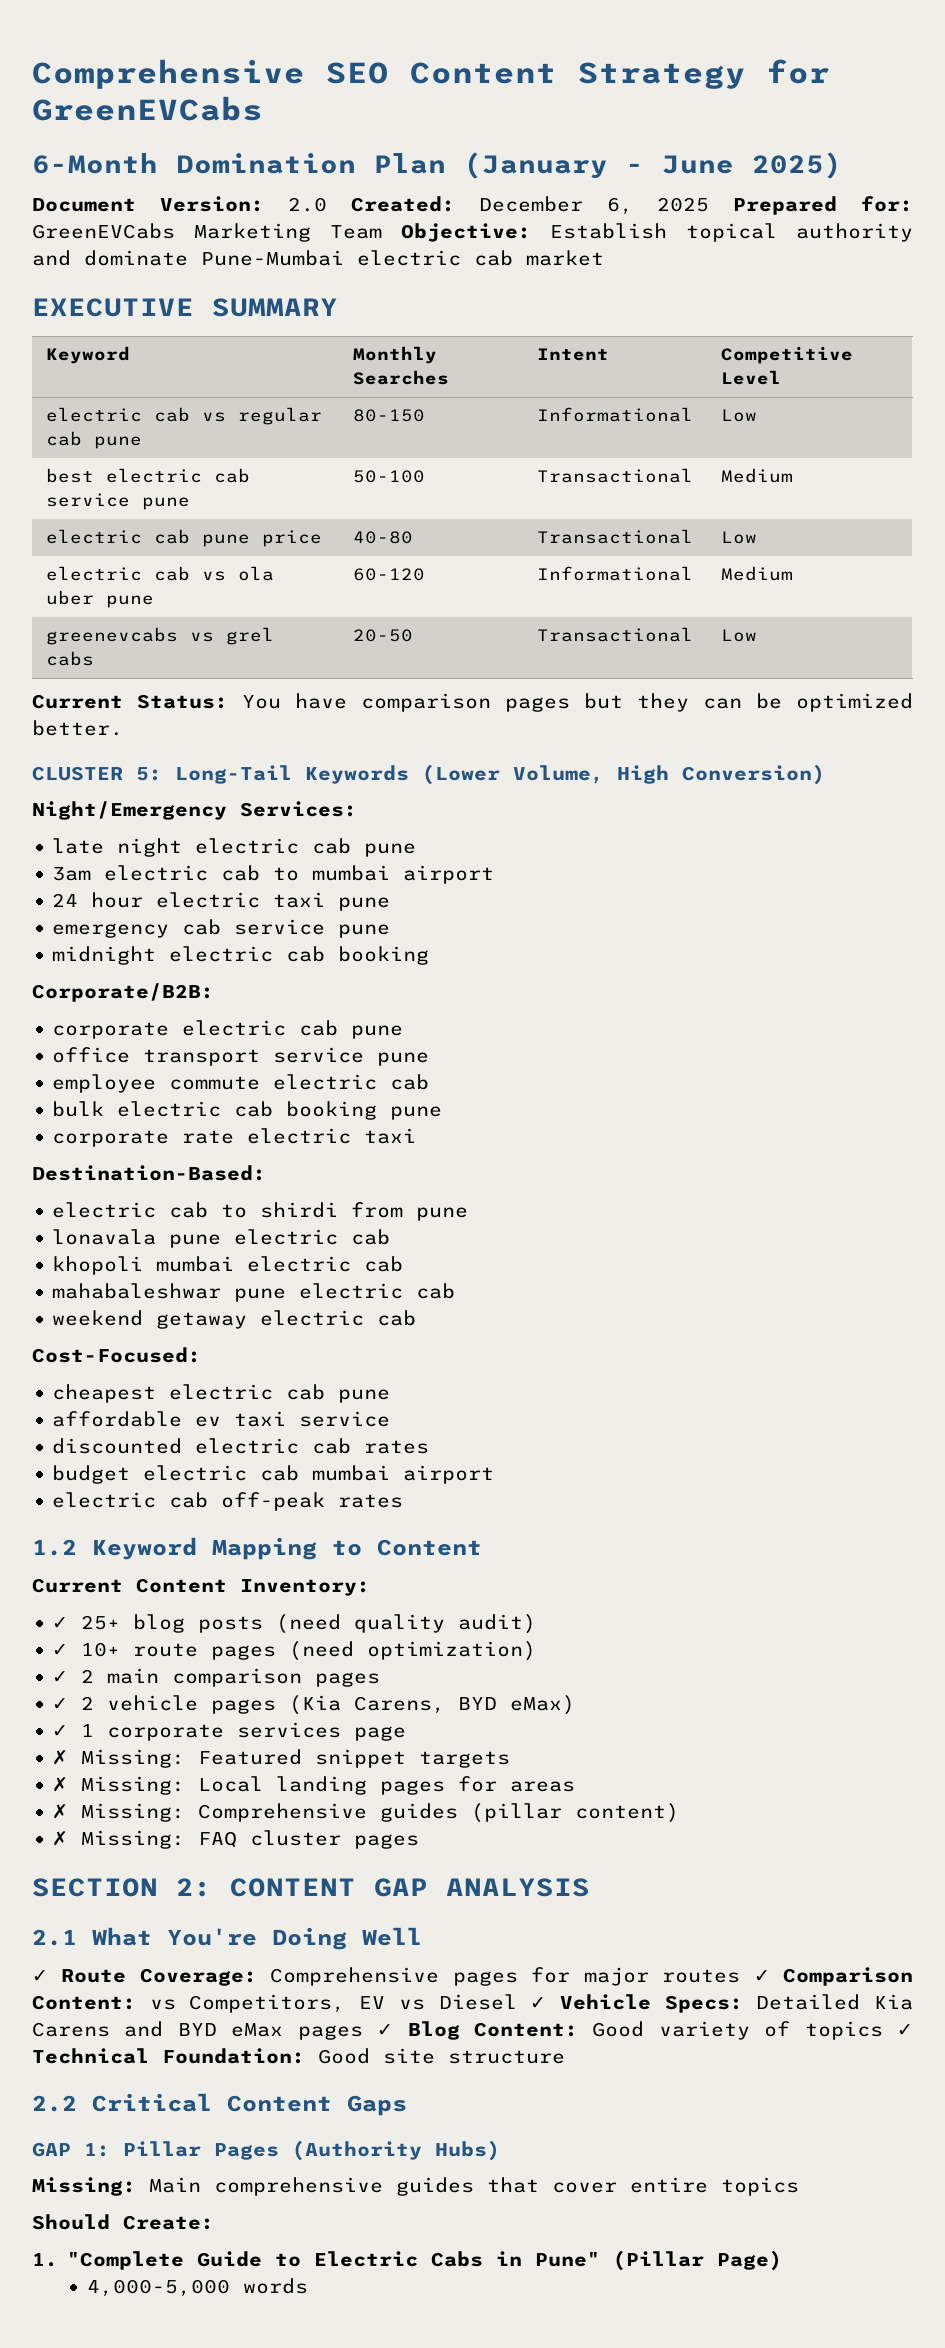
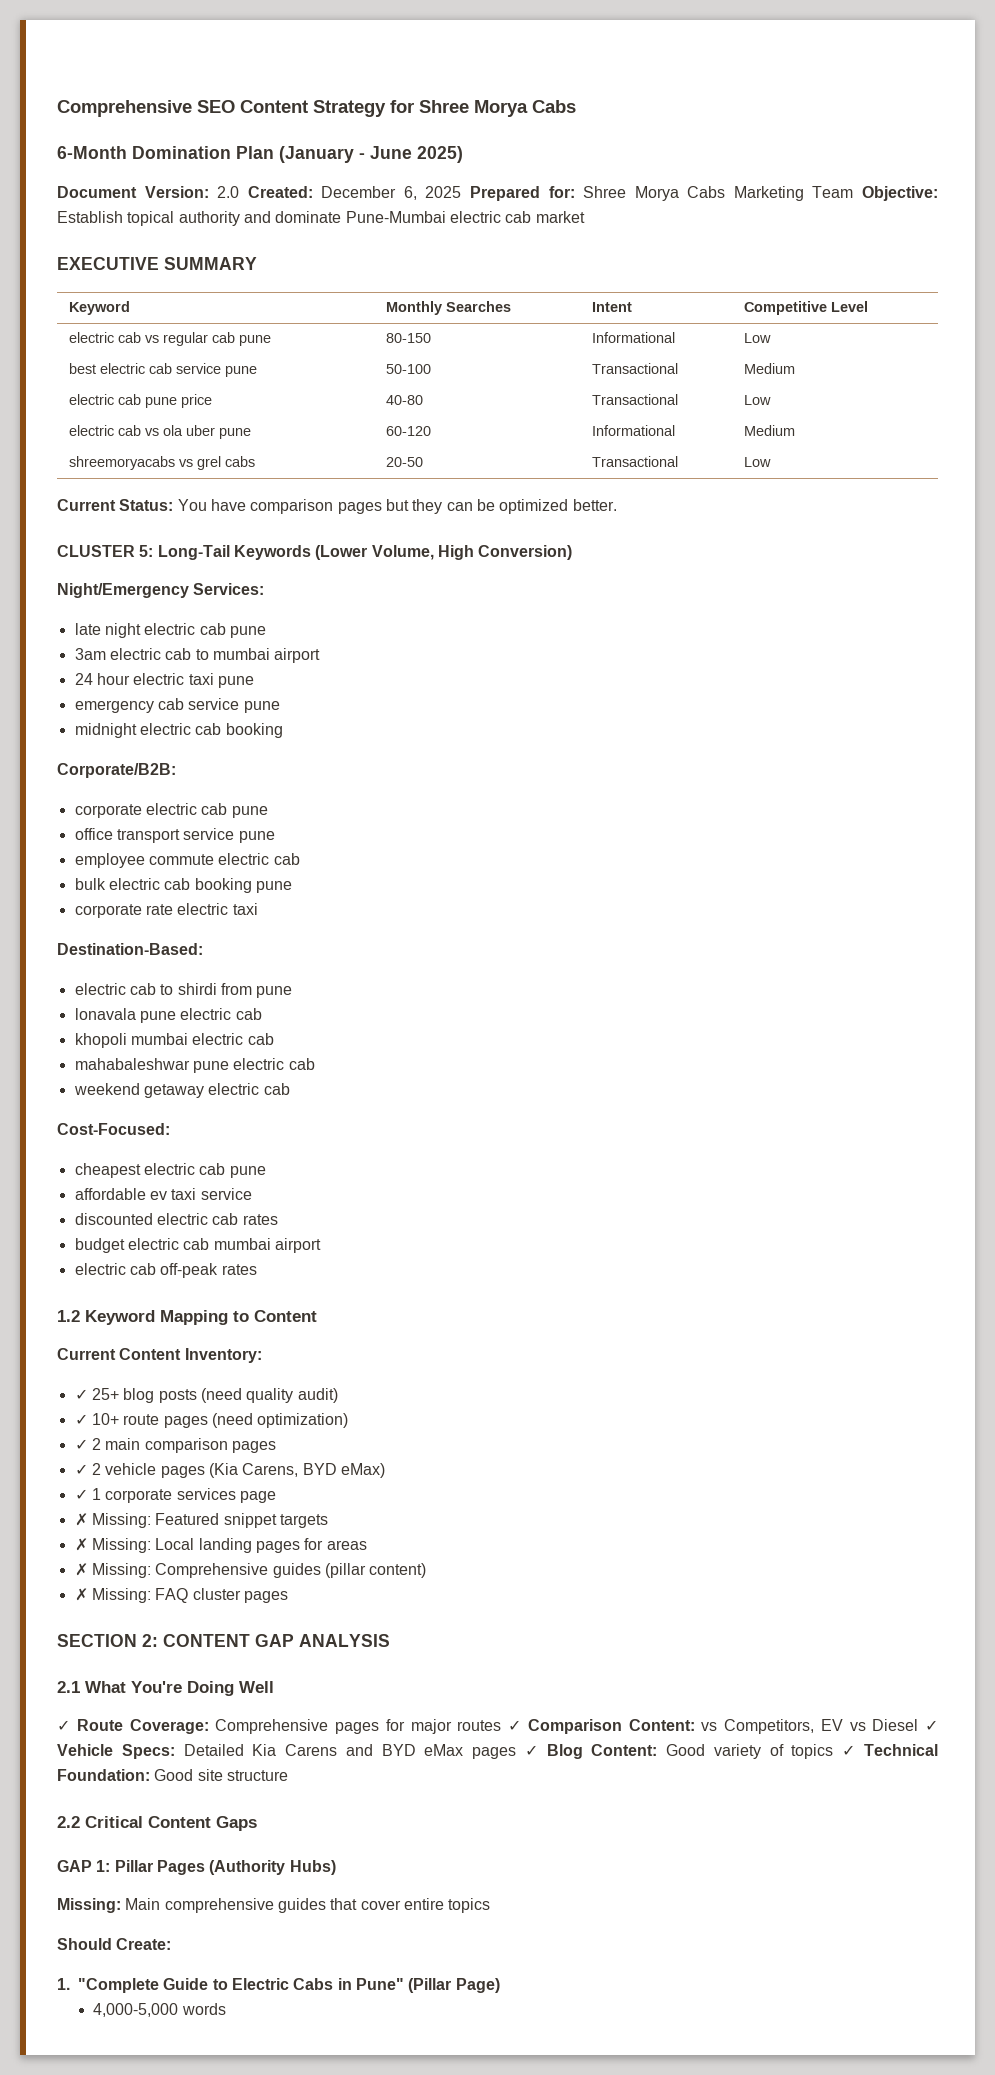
[32,96,263,121] GreenEVCabs -> [419,100,576,117] Shree Morya Cabs
[32,223,175,239] GreenEVCabs -> [583,186,726,201] Shree Morya Cabs
[45,627,178,645] greenevcabs -> [69,456,176,470] shreemoryacabs

